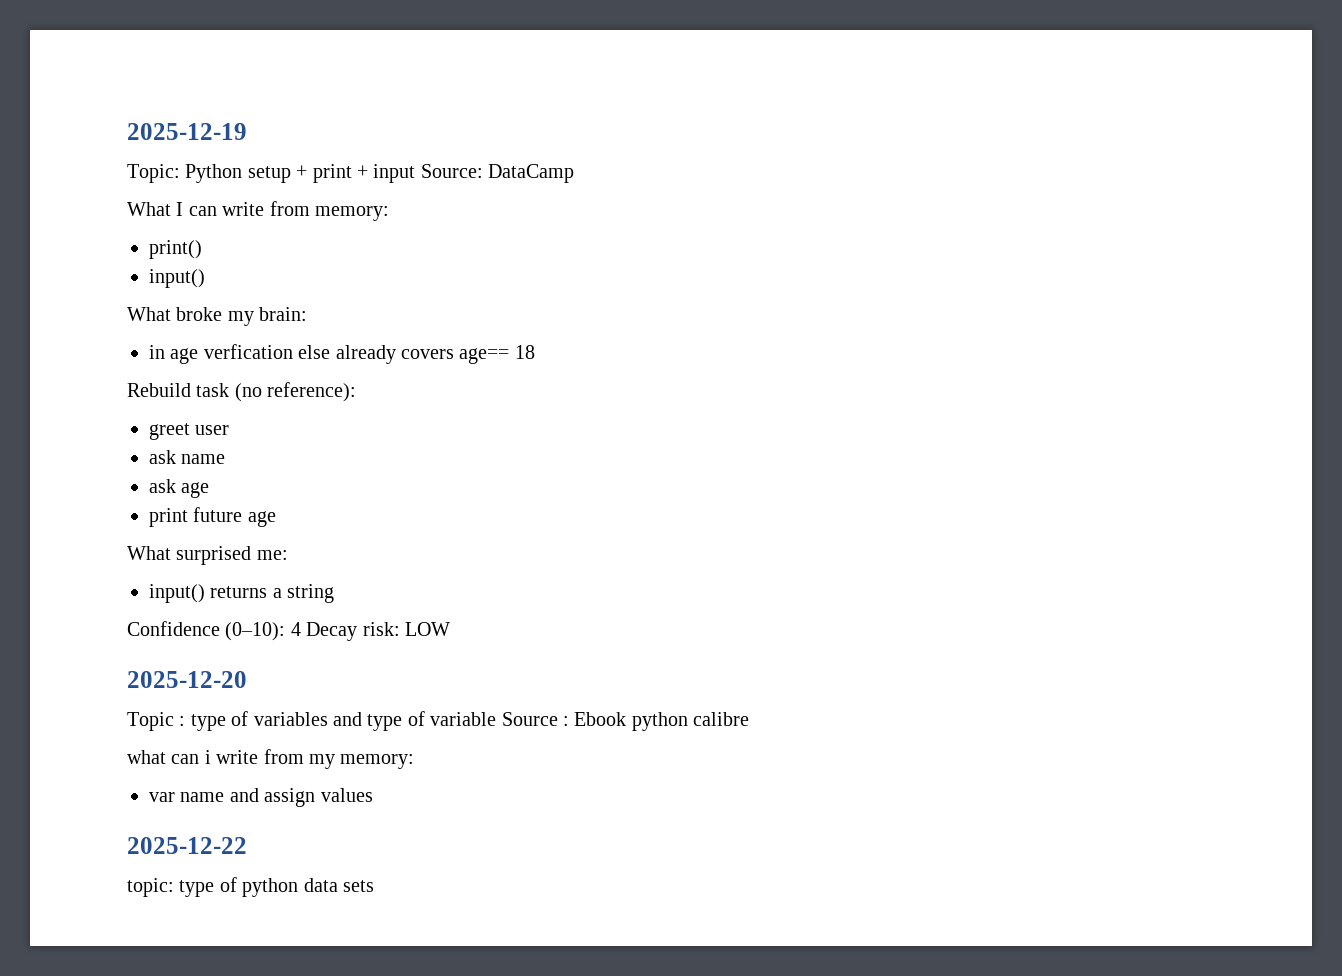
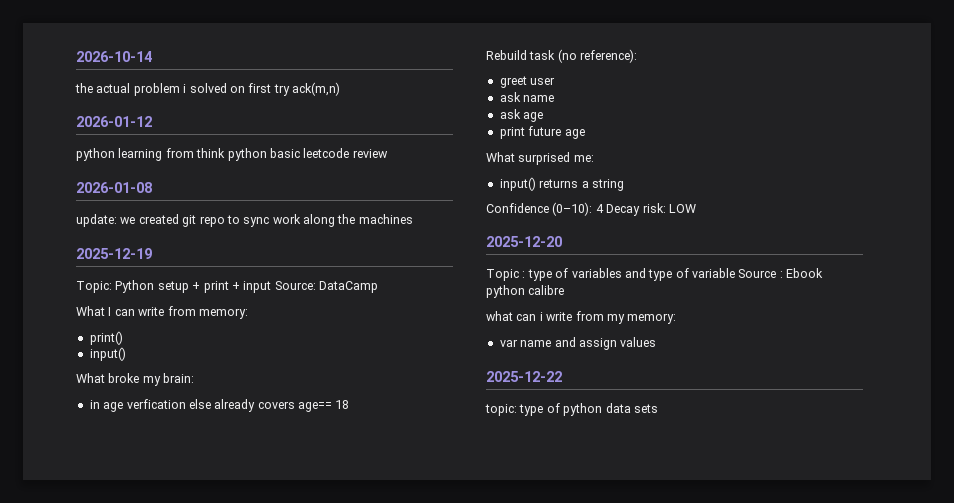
(127, 131) none -> [76,51,152,62] [75,82,340,96] [76,116,152,127] [76,148,388,161] [76,182,152,193] [76,214,413,227] 2026-10-14 // the actual problem i solved on first try ack(m,n) // 2026-01-12 // python learning from think python basic leetcode review // 2026-01-08 // update: we created git repo to sync work along the machines //

